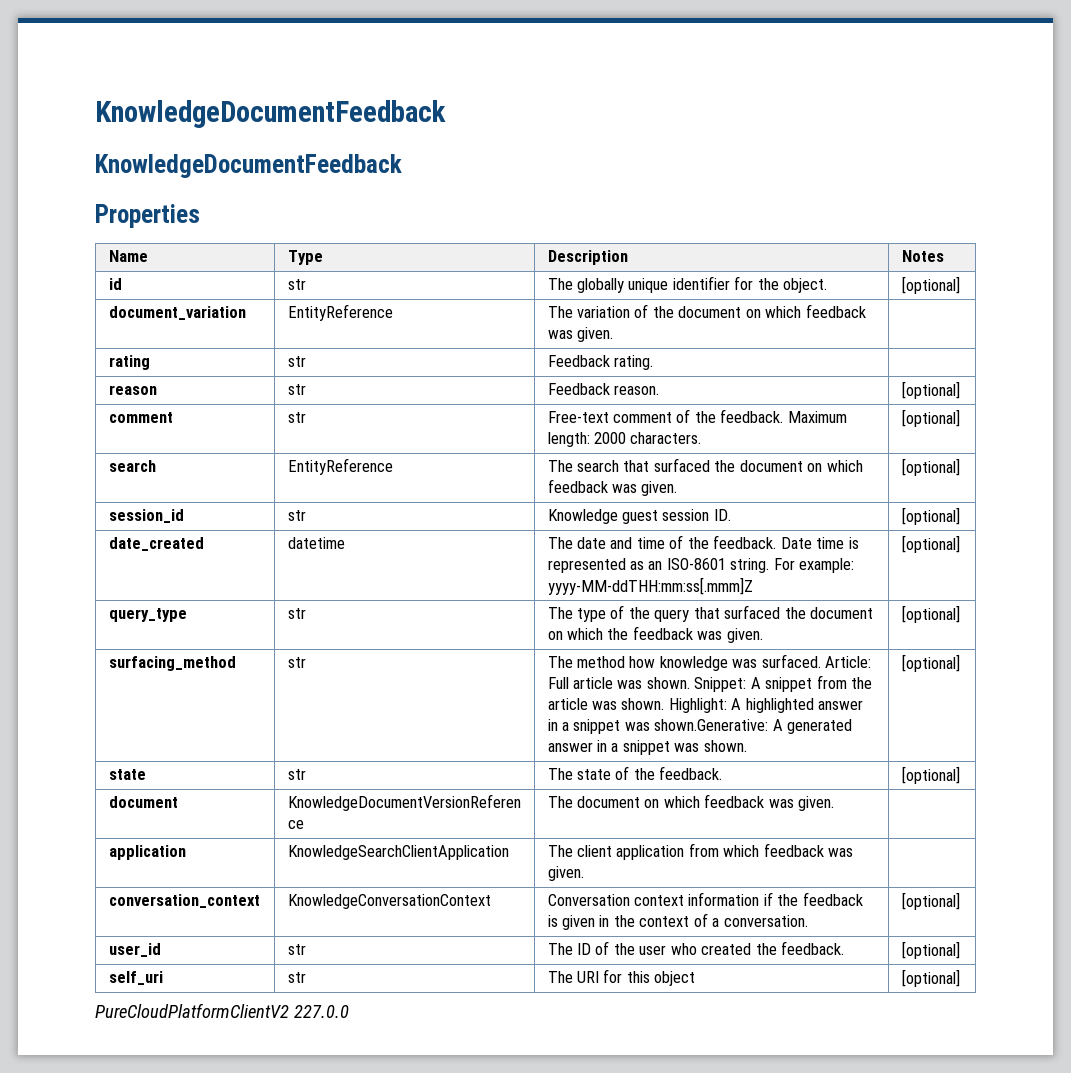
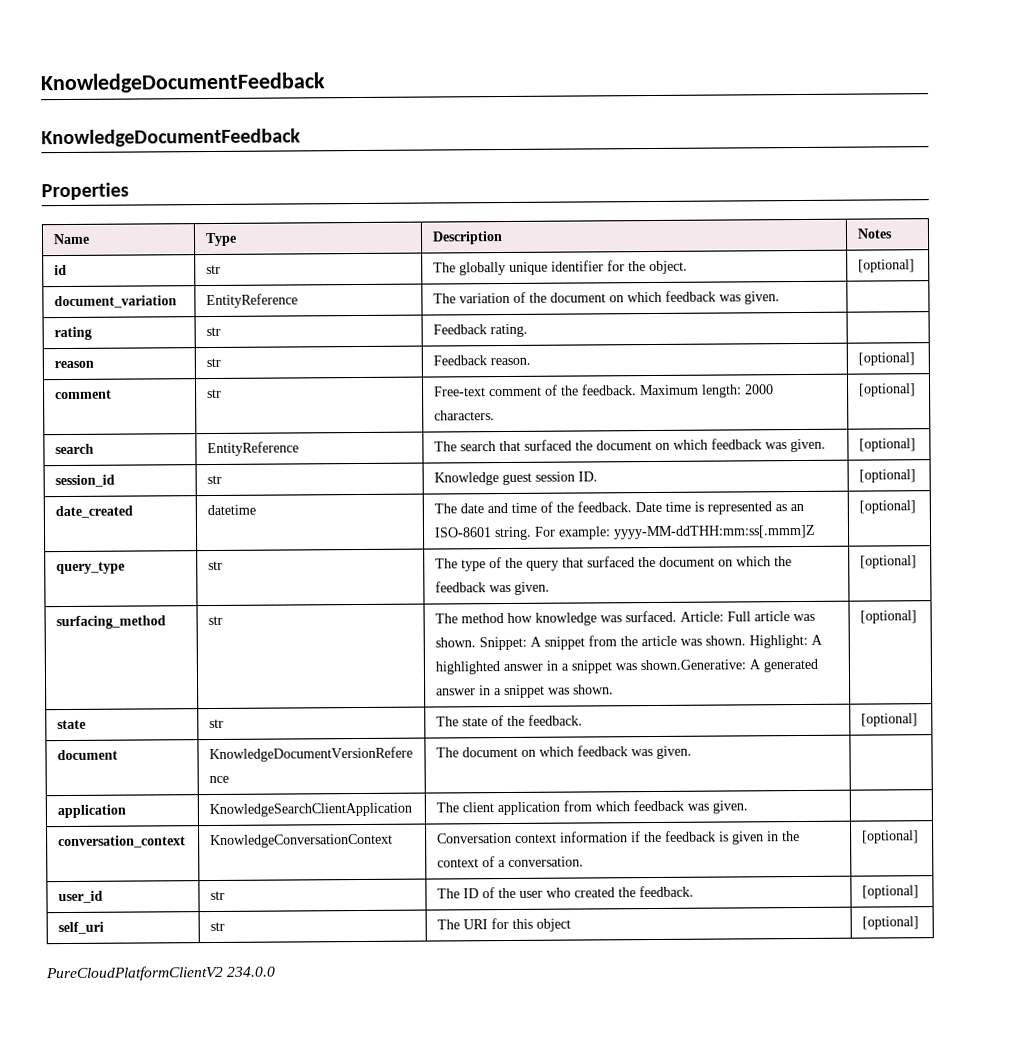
[293,1005,349,1018] 227.0.0 -> [226,966,277,977] 234.0.0

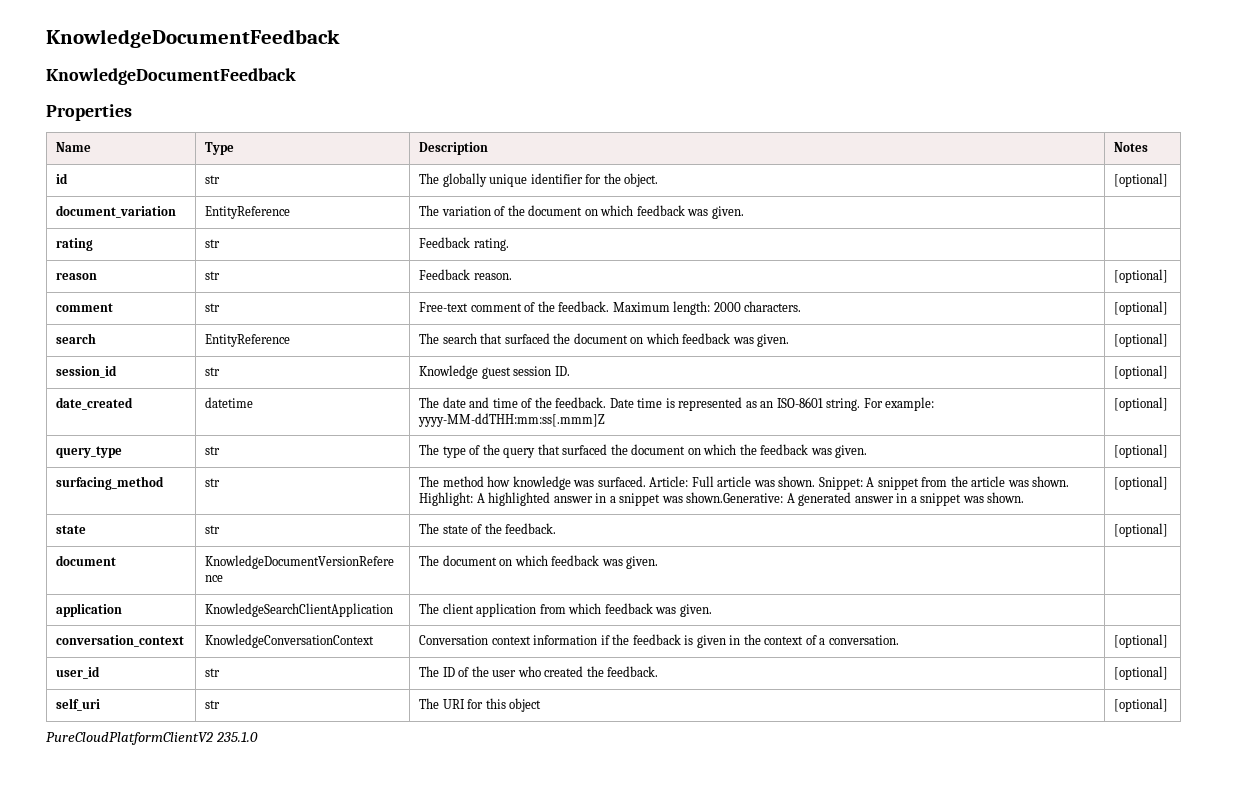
[226,966,277,977] 234.0.0 -> [215,732,258,742] 235.1.0

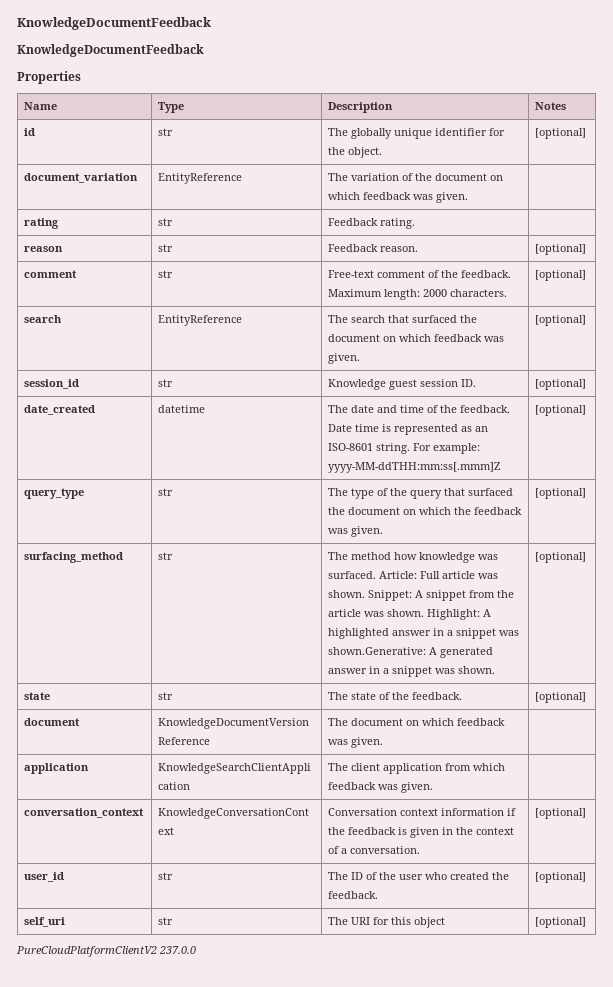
[215,732,258,742] 235.1.0 -> [159,946,196,954] 237.0.0

